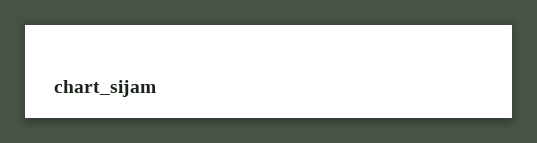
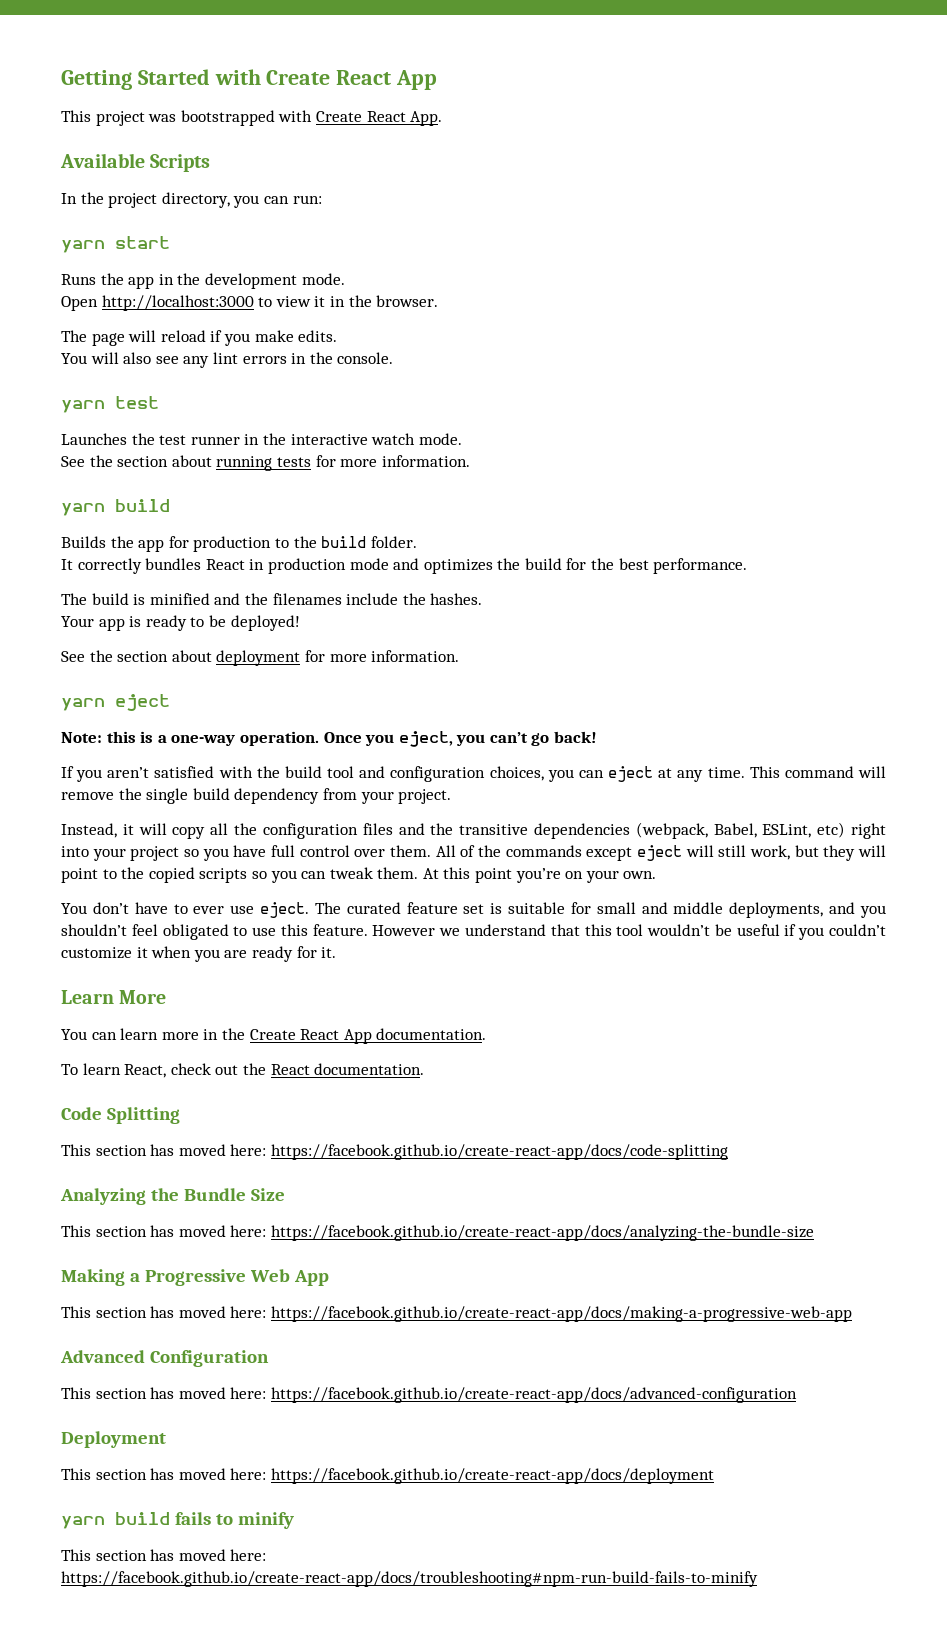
[54,80,156,97] chart_sijam -> [61,69,438,90] [61,110,443,126] [60,153,211,172] [61,192,322,208] [61,236,170,253] [61,273,345,289] [61,295,439,311] [61,330,338,346] [61,352,394,368] [61,396,159,413] [61,433,462,445] [61,455,470,471] [61,499,170,516] [61,536,417,552] [61,558,748,574] [61,593,483,605] [61,615,300,631] [61,650,460,666] [61,694,170,711] [61,731,598,747] [61,766,886,782] [61,788,452,804] [61,822,886,839] [61,845,886,861] [61,867,657,883] [61,902,887,918] [61,924,887,940] [61,946,337,962] [61,990,167,1004] [61,1028,487,1044] [61,1063,425,1078] [61,1107,180,1124] [61,1144,728,1160] [60,1188,285,1205] [61,1225,814,1241] [61,1269,329,1286] [61,1306,852,1322] [60,1350,269,1367] [61,1387,797,1403] [61,1431,166,1448] [61,1468,714,1484] [61,1512,294,1529] [61,1549,267,1561] [61,1571,758,1587] Getting Started with Create React App // This project was bootstrapped with Create React App. // Available Scripts // In the project directory, you can run: // yarn start // Runs the app in the development mode. // Open http://localhost:3000 to view it in the browser. // The page will reload if you make edits. // You will also see any lint errors in the console. // yarn test // Launches the test runner in the interactive watch mode. // See the section about running tests for more information. // yarn build // Builds the app for production to the build folder. // It correctly bundles React in production mode and optimizes the build for the best performance. // The build is minified and the filenames include the hashes. // Your app is ready to be deployed! // See the section about deployment for more information. // yarn eject // Note: this is a one-way operation. Once you eject, you can’t go back! // If you aren’t satisfied with the build tool and configuration choices, you can eject at any time. This command will remove the single build dependency from your project. // Instead, it will copy all the configuration files and the transitive dependencies (webpack, Babel, ESLint, etc) right into your project so you have full control over them. All of the commands except eject will still work, but they will point to the copied scripts so you can tweak them. At this point you’re on your own. // You don’t have to ever use eject. The curated feature set is suitable for small and middle deployments, and you shouldn’t feel obligated to use this feature. However we understand that this tool wouldn’t be useful if you couldn’t customize it when you are ready for it. // Learn More // You can learn more in the Create React App documentation. // To learn React, check out the React documentation. // Code Splitting // This section has moved here: https://facebook.github.io/create-react-app/docs/code-splitting // Analyzing the Bundle Size // This section has moved here: https://facebook.github.io/create-react-app/docs/analyzing-the-bundle-size // Making a Progressive Web App // This section has moved here: https://facebook.github.io/create-react-app/docs/making-a-progressive-web-app // Advanced Configuration // This section has moved here: https://facebook.github.io/create-react-app/docs/advanced-configuration // Deployment // This section has moved here: https://facebook.github.io/create-react-app/docs/deployment // yarn build fails to minify // This section has moved here: https://facebook.github.io/create-react-app/docs/troubleshooting#npm-run-build-fails-to-minify

